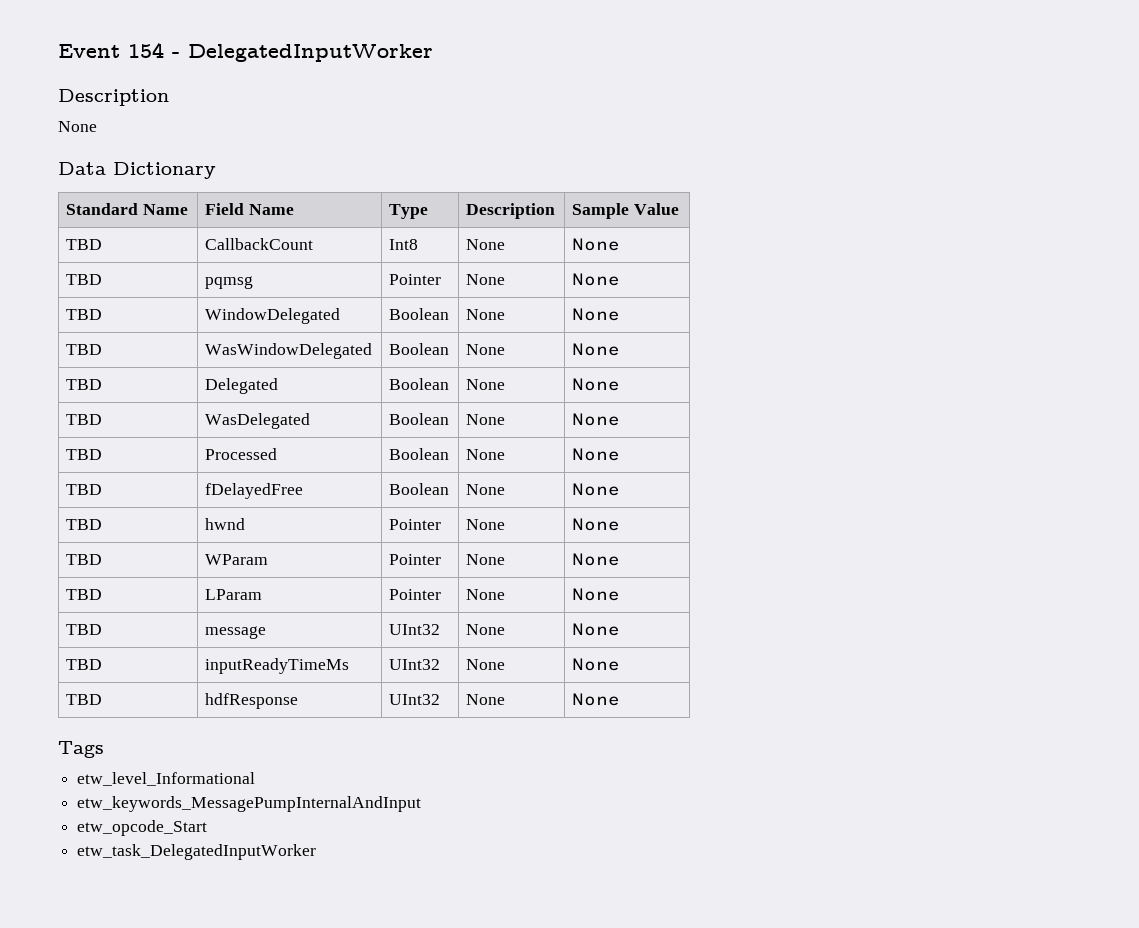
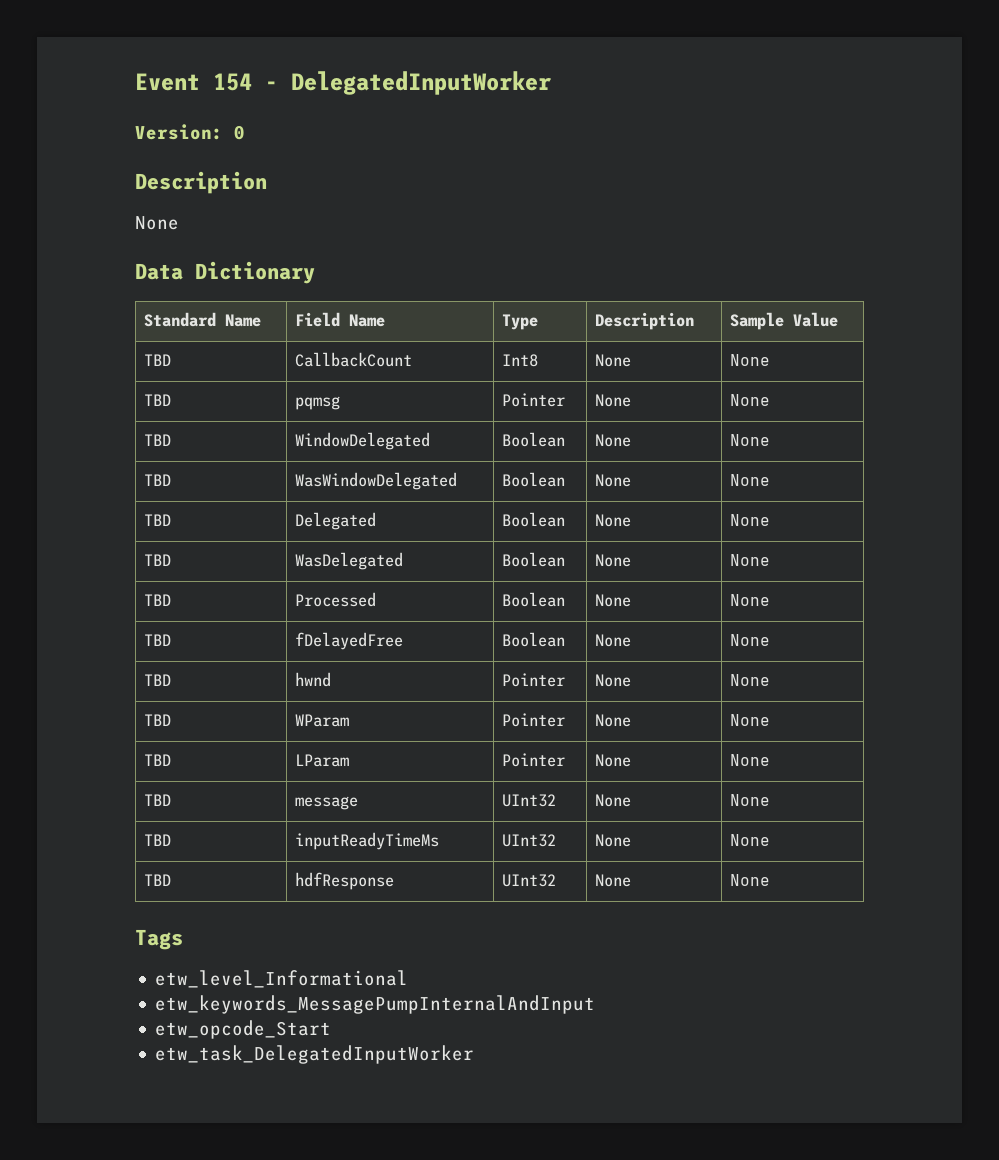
(433, 53) none -> [135,124,245,140] // Version: 0

